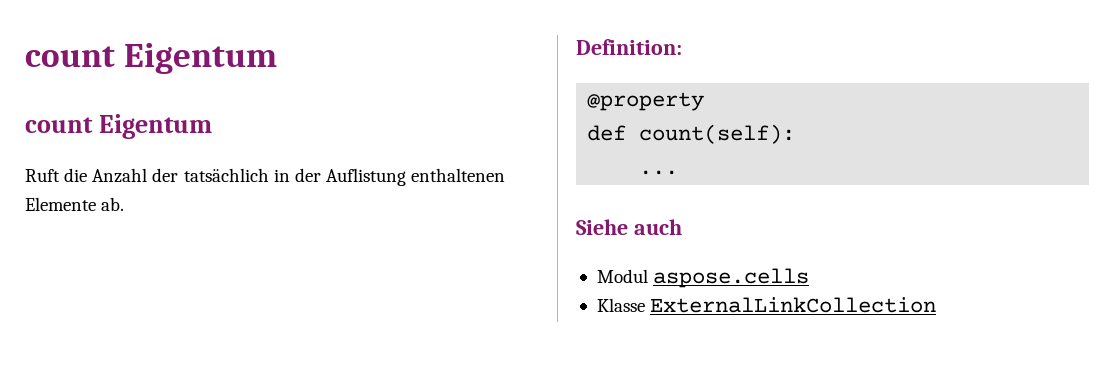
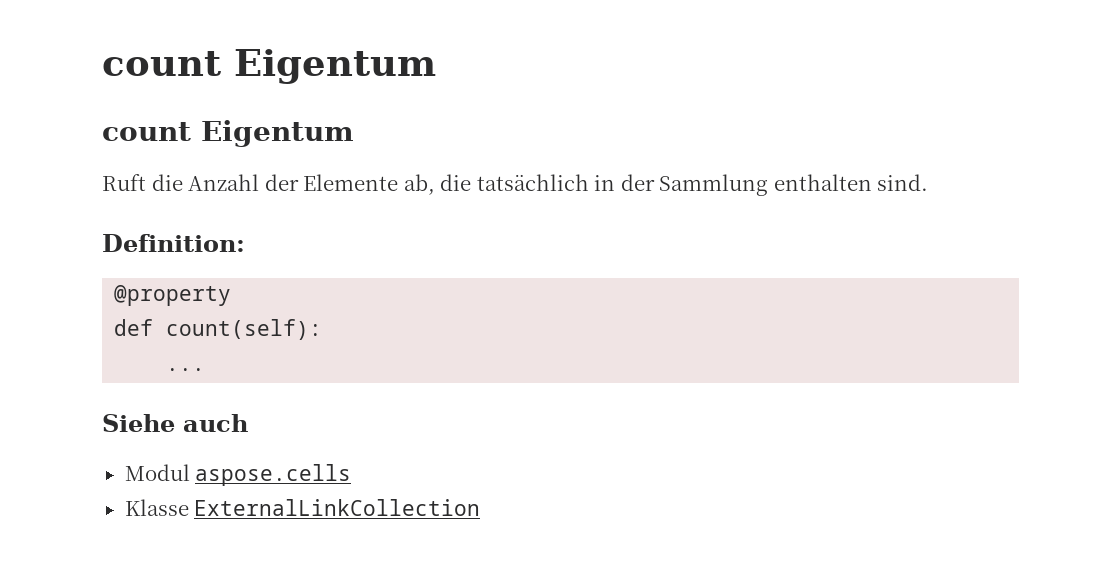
[183,168,506,186] [25,197,125,211] tatsächlich in der Auflistung enthaltenen Elemente ab. -> [303,174,929,196] Elemente ab, die tatsächlich in der Sammlung enthalten sind.

